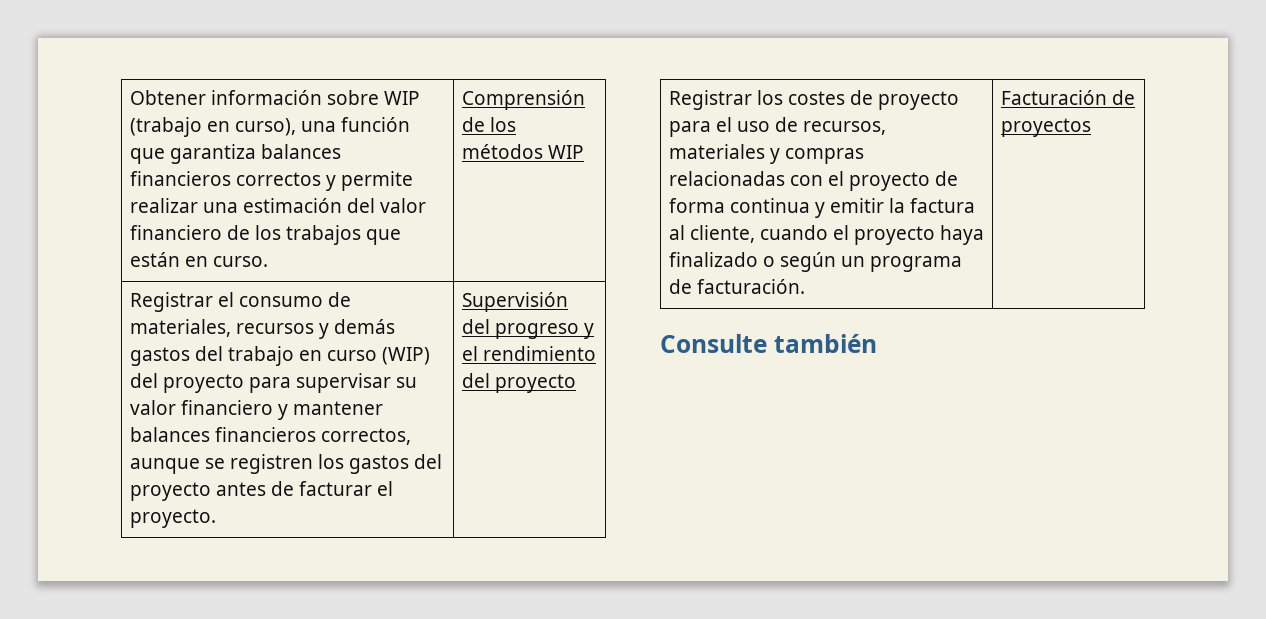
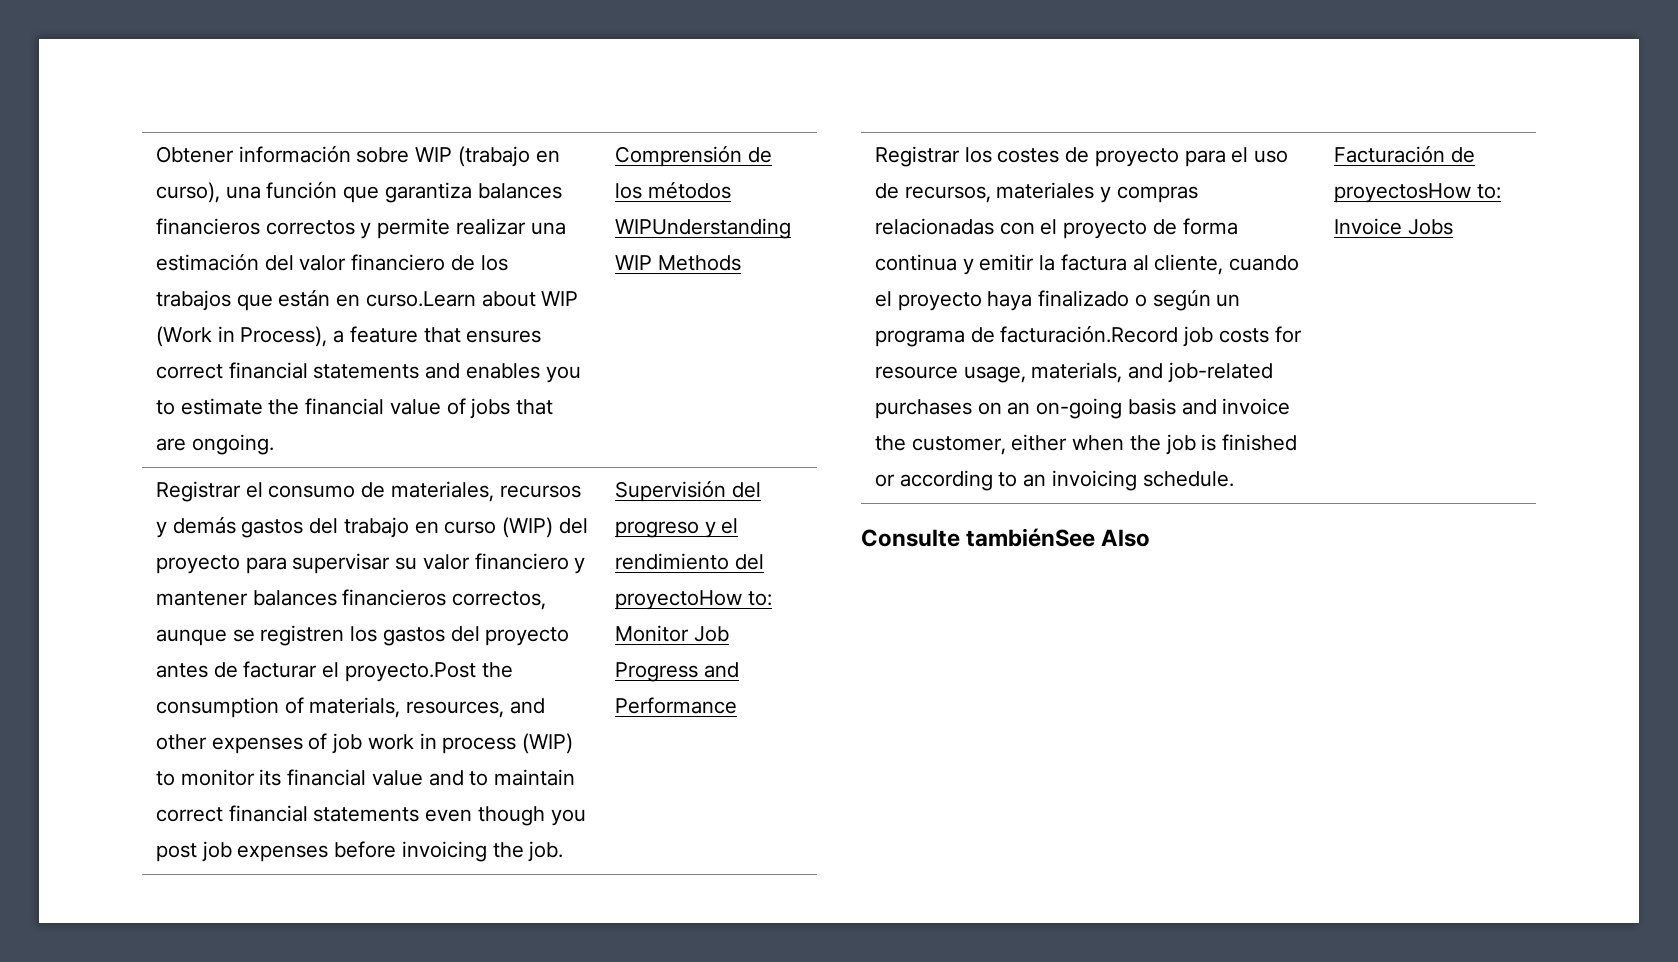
[212,256,268,267] curso. -> [365,291,579,307] [156,326,542,347] [156,362,581,383] [156,398,553,419] [156,434,274,455] curso.Learn about WIP (Work in Process), a feature that ensures correct financial statements and enables you to estimate the financial value of jobs that are ongoing.
[547,145,584,159] WIP -> [615,218,792,239] [615,255,741,271] WIPUnderstanding WIP Methods
[129,509,216,528] proyecto. -> [344,662,513,682] [156,697,545,718] [156,733,573,754] [156,769,575,786] [156,805,586,826] [156,841,564,862] proyecto.Post the consumption of materials, resources, and other expenses of job work in process (WIP) to monitor its financial value and to maintain correct financial statements even though you post job expenses before invoicing the job.
[494,374,576,393] proyecto -> [615,590,772,610] [615,625,729,642] [615,662,739,682] [615,697,738,714] proyectoHow to: Monitor Job Progress and Performance
[696,279,805,294] [1000,90,1135,105] [1000,118,1091,137] facturación. | Facturación de proyectos -> [1000,325,1302,347] [875,362,1273,383] [875,398,1291,419] [875,434,1297,455] [875,470,1234,491] [1334,145,1475,163] [1334,183,1501,203] [1334,218,1453,235] facturación.Record job costs for resource usage, materials, and job-related purchases on an on-going basis and invoice the customer, either when the job is finished or according to an invoicing schedule. | Facturación de proyectosHow to: Invoice Jobs
[773,334,877,353] también -> [966,528,1151,547] tambiénSee Also

